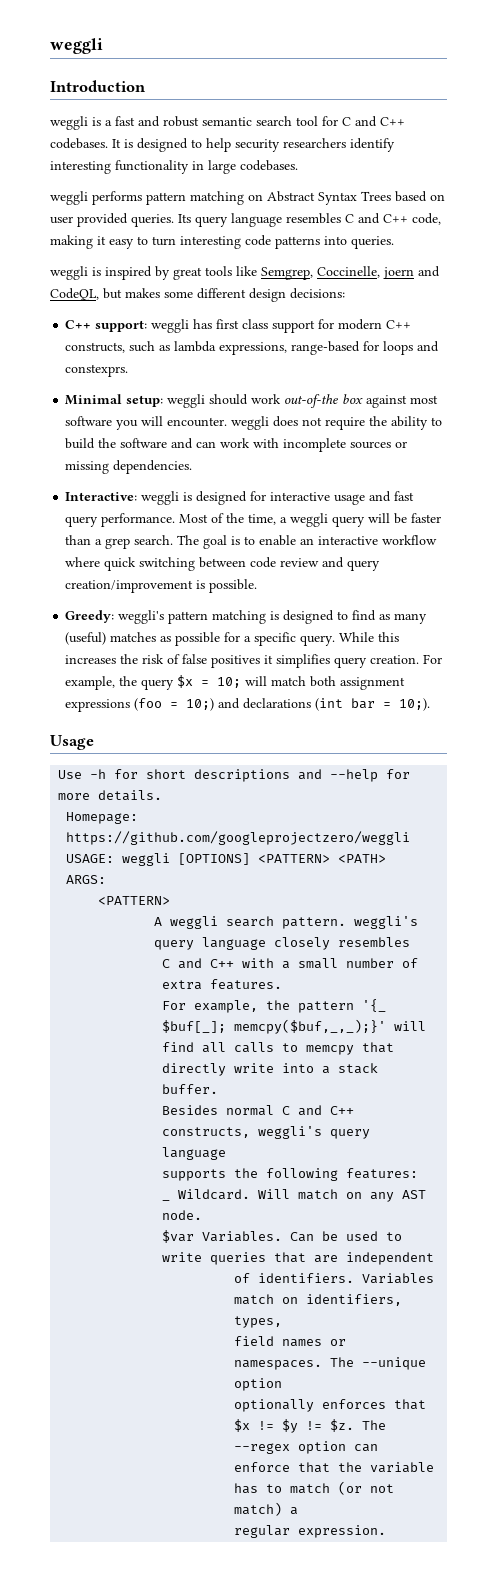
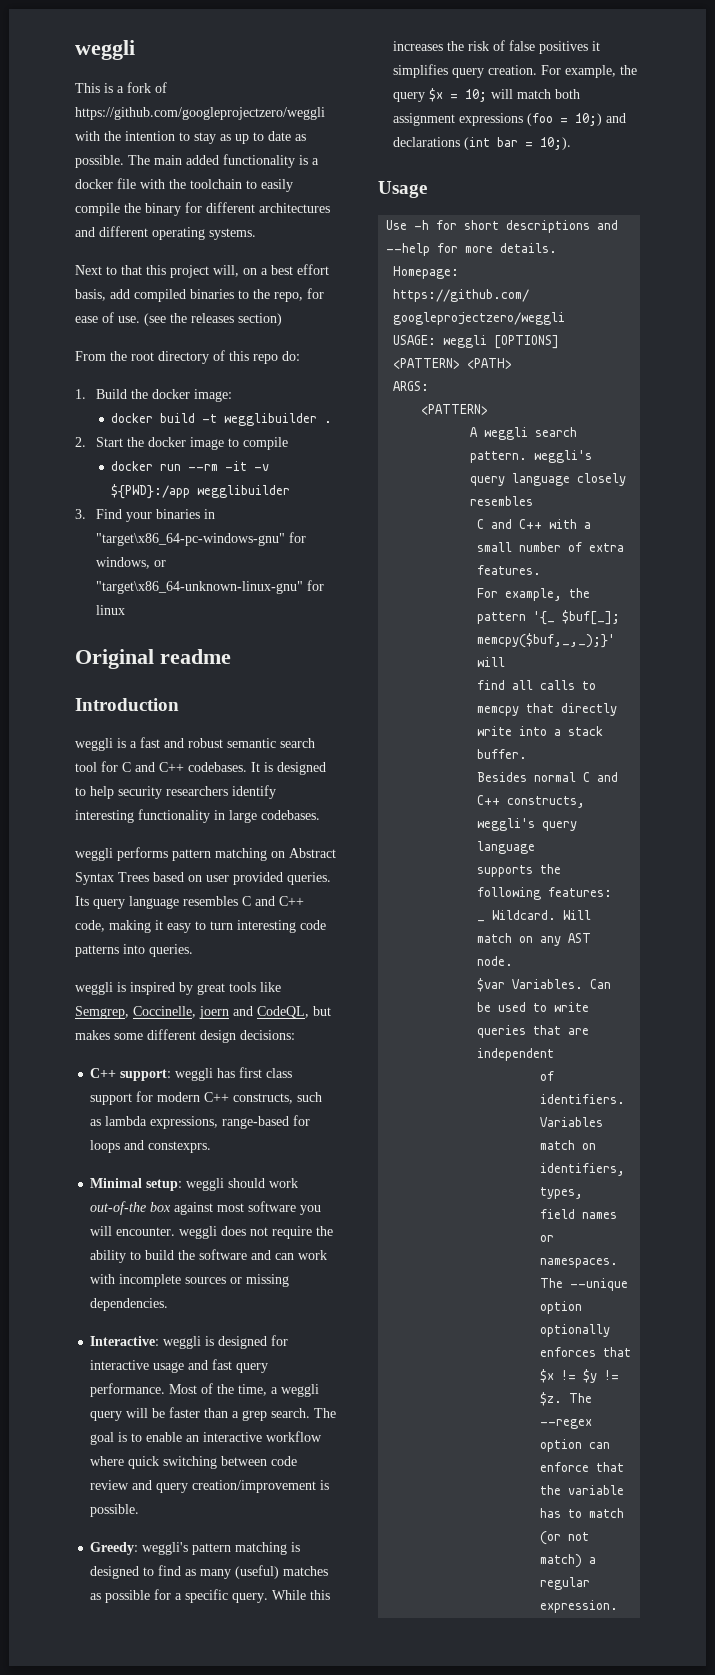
[50,38,103,54] weggli -> [75,40,135,60] [75,82,167,93] [75,107,325,120] [75,131,306,144] [75,154,319,168] [75,178,293,192] [75,202,330,216] [75,226,256,240] [75,264,329,278] [75,288,324,302] [75,312,282,326] [75,350,300,364] [75,389,232,402] [111,413,333,426] [75,437,288,450] [111,461,270,471] [111,484,291,499] [75,509,215,522] [95,532,306,546] [95,557,166,569] [95,580,324,594] [95,605,125,615] [75,649,231,669] weggli // This is a fork of https://github.com/googleprojectzero/weggli with the intention to stay as up to date as possible. The main added functionality is a docker file with the toolchain to easily compile the binary for different architectures and different operating systems. // Next to that this project will, on a best effort basis, add compiled binaries to the repo, for ease of use. (see the releases section) // From the root directory of this repo do: // 1. Build the docker image: // docker build -t wegglibuilder . // 2. Start the docker image to compile // docker run --rm -it -v ${PWD}:/app wegglibuilder // 3. Find your binaries in "target\x86_64-pc-windows-gnu" for windows, or "target\x86_64-unknown-linux-gnu" for linux // Original readme

